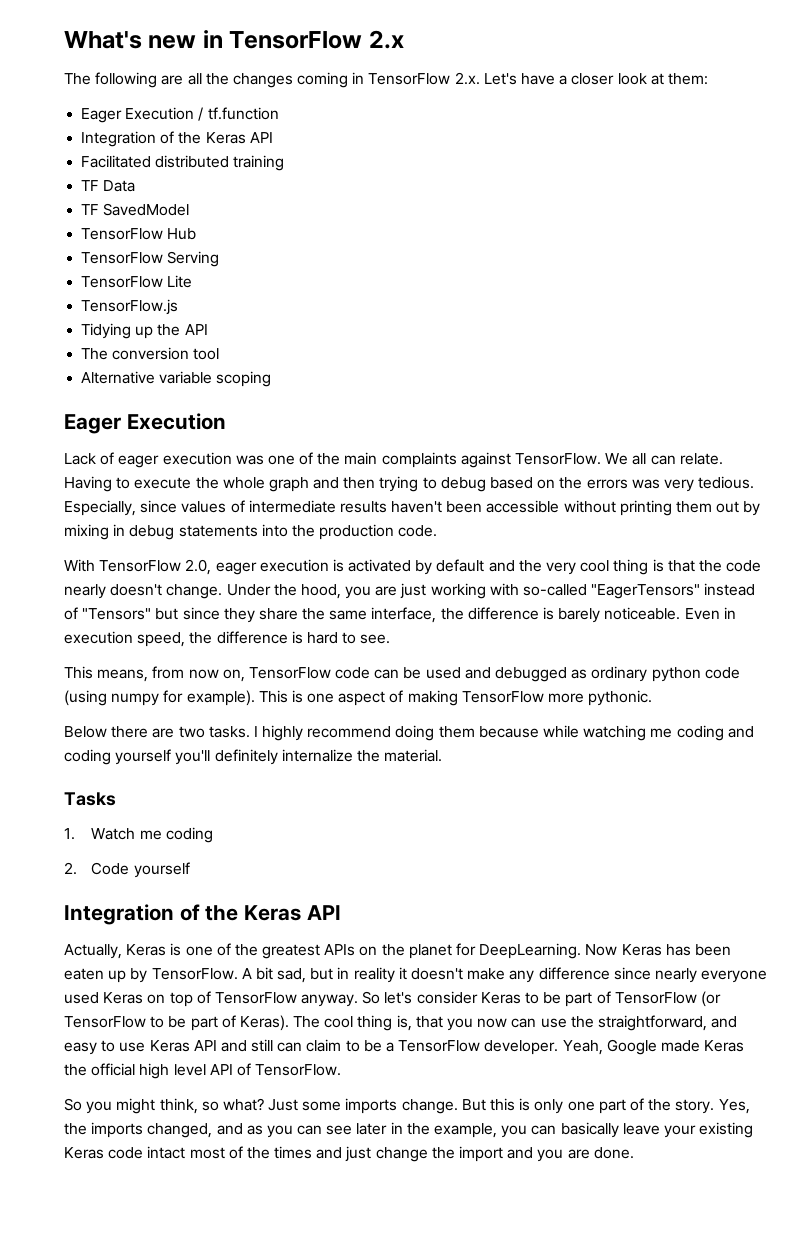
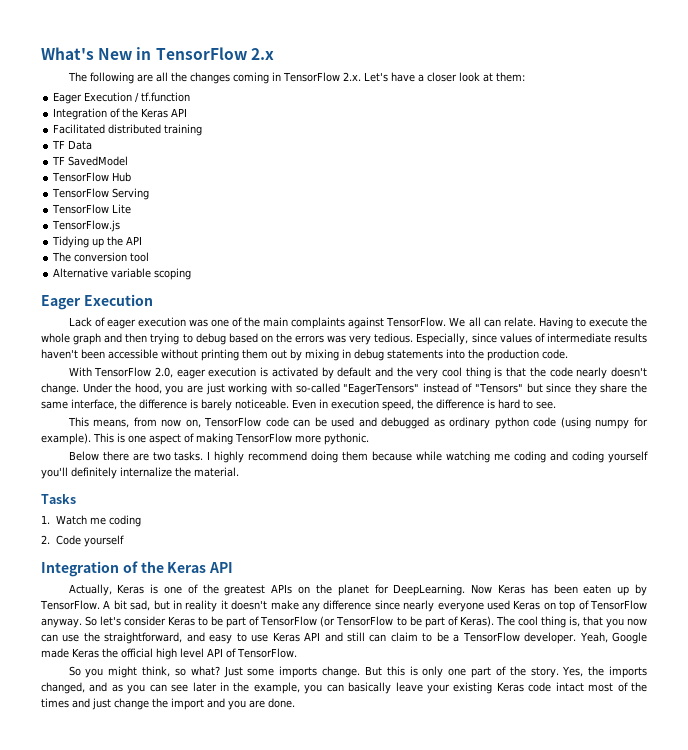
[148,35,197,49] new -> [98,48,133,60] New

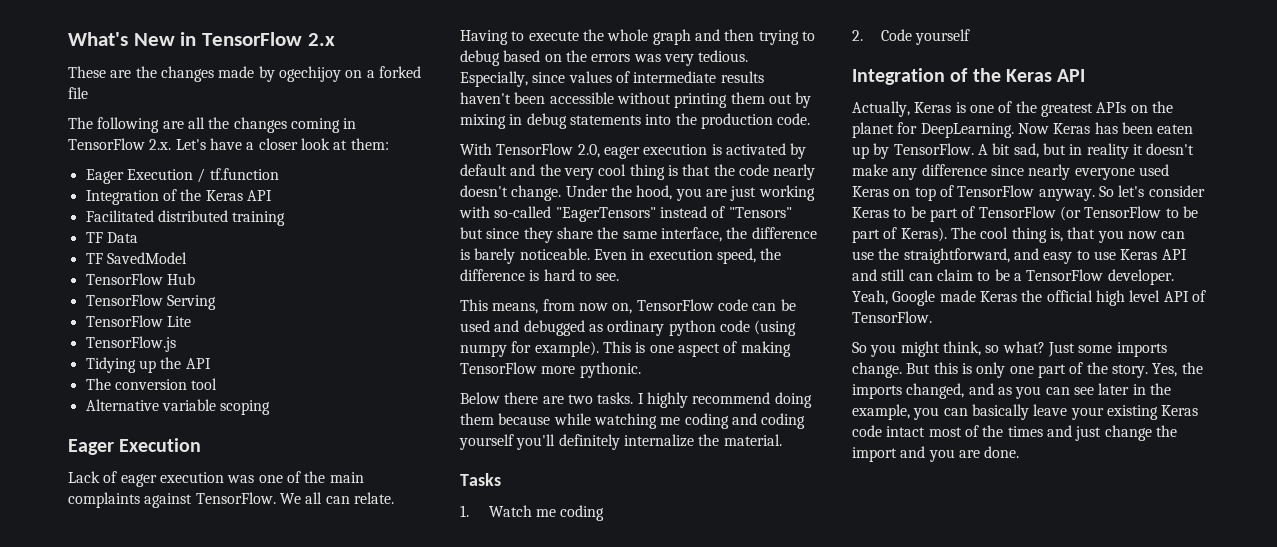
(274, 54) none -> [68,66,421,82] [68,87,88,99] // These are the changes made by ogechijoy on a forked file

